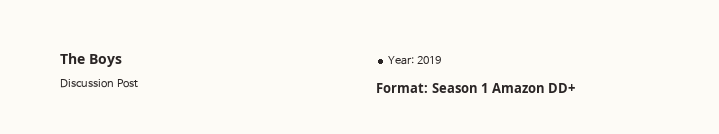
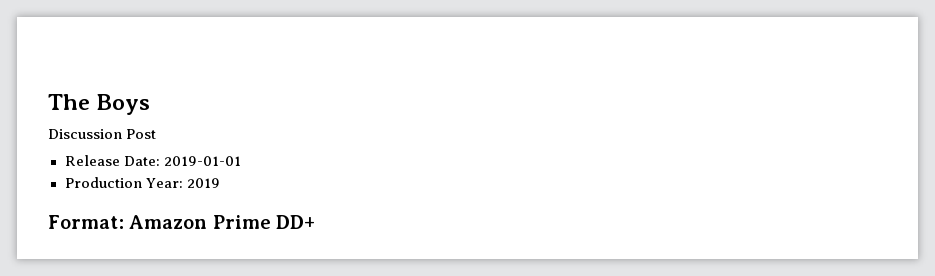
(138, 83) none -> [64,155,241,166] [64,177,142,188] Release Date: 2019-01-01 // Production
[431,83,545,93] Season 1 Amazon -> [129,215,271,229] Amazon Prime

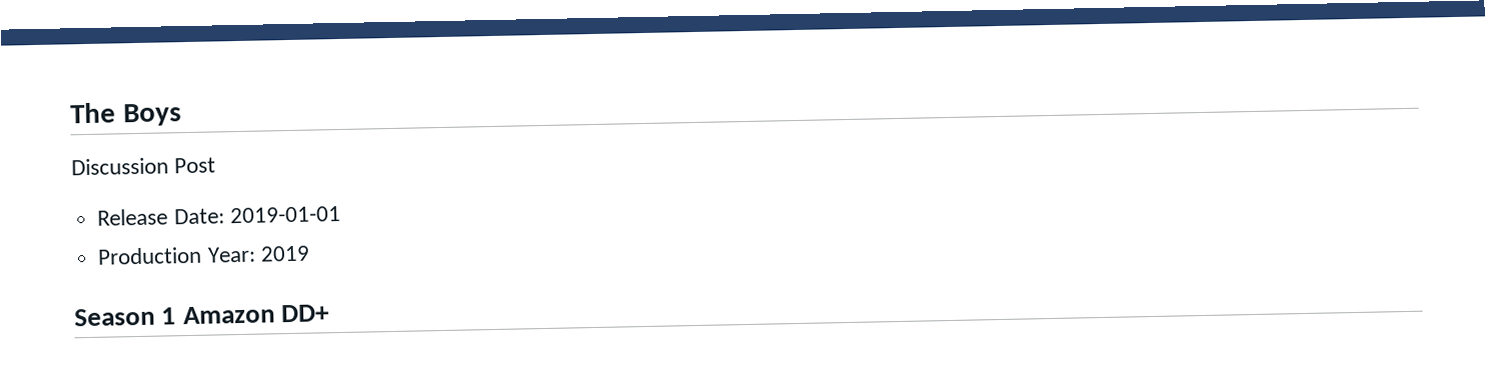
[48,215,271,229] Format: Amazon Prime -> [74,305,275,327] Season 1 Amazon

